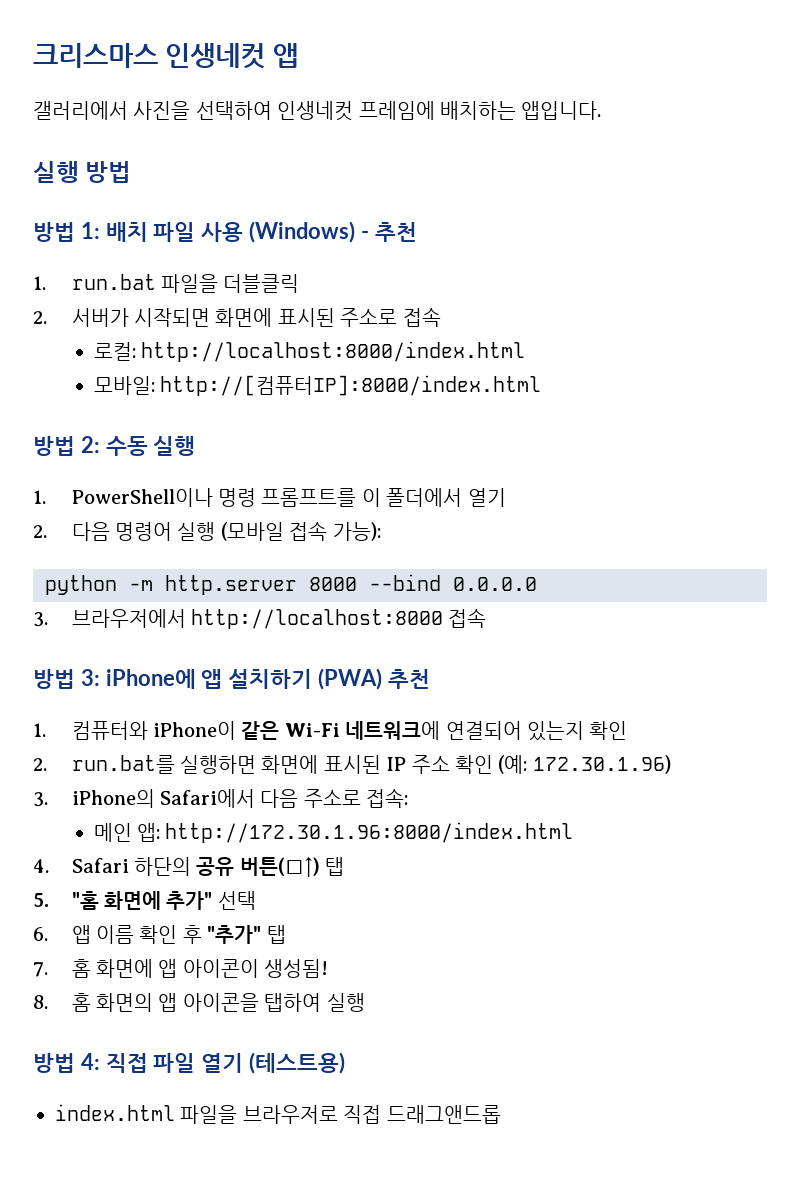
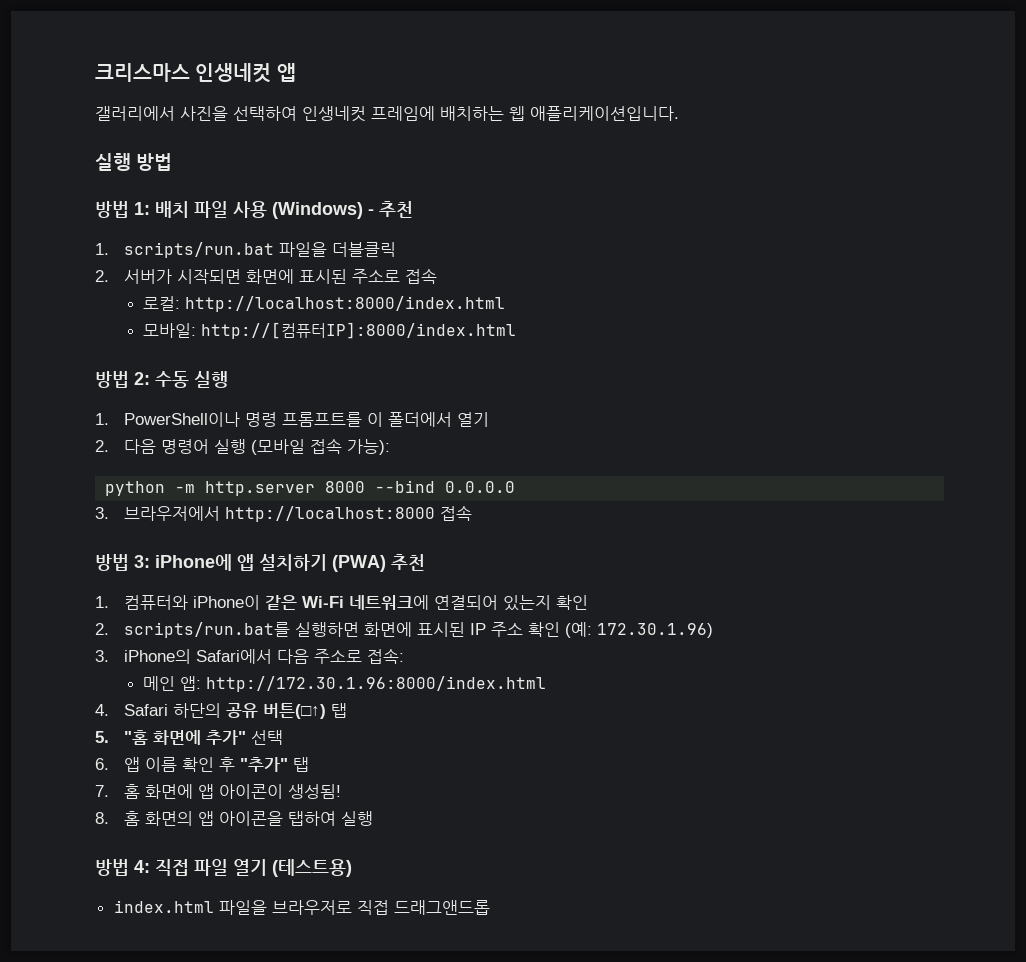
[521,101,602,120] 앱입니다. -> [509,106,679,121] 웹 애플리케이션입니다.
[71,274,156,290] run.bat -> [124,242,275,258] scripts/run.bat
[71,755,175,774] run.bat를 -> [124,622,291,638] scripts/run.bat를

